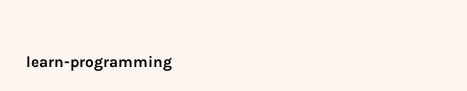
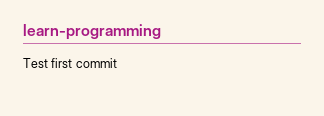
(172, 63) none -> [23,58,117,68] // Test first commit

